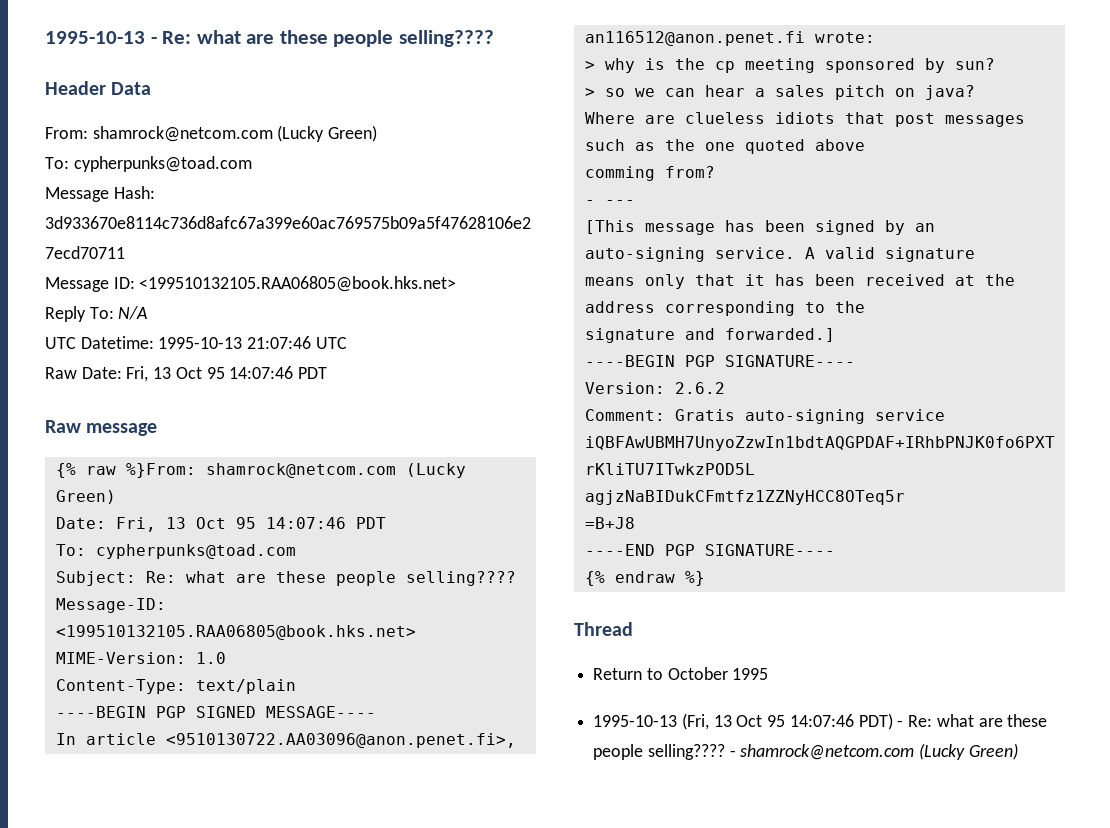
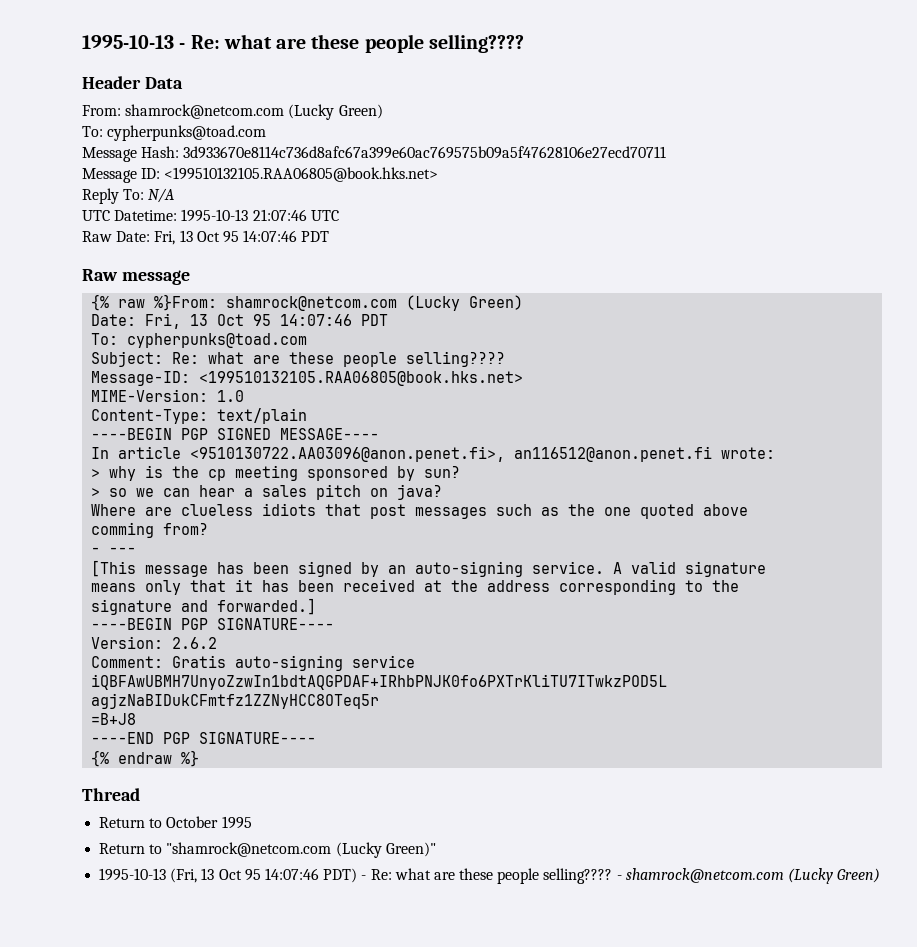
(769, 674) none -> [99,842,436,858] // Return to "shamrock@netcom.com (Lucky Green)"

